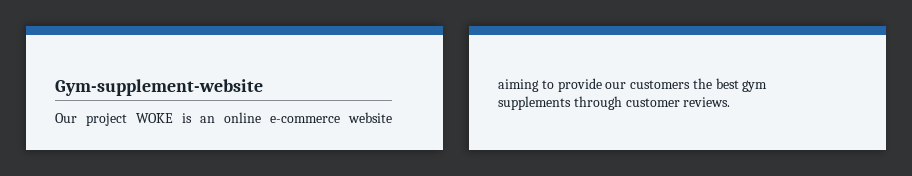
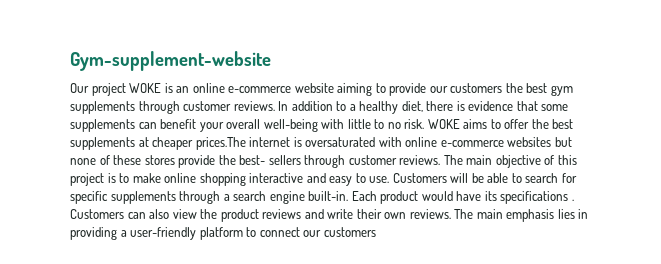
(731, 102) none -> [278,101,569,114] [70,119,574,132] [70,137,572,150] [70,155,577,168] [70,173,577,186] [70,191,574,204] [70,209,589,222] [70,227,376,240] In addition to a healthy diet, there is evidence that some supplements can benefit your overall well-being with little to no risk. WOKE aims to offer the best supplements at cheaper prices.The internet is oversaturated with online e-commerce websites but none of these stores provide the best- sellers through customer reviews. The main objective of this project is to make online shopping interactive and easy to use. Customers will be able to search for specific supplements through a search engine built-in. Each product would have its specifications . Customers can also view the product reviews and write their own reviews. The main emphasis lies in providing a user-friendly platform to connect our customers

